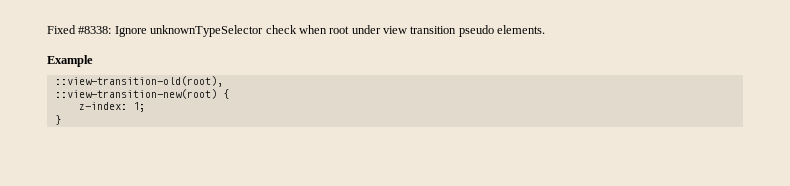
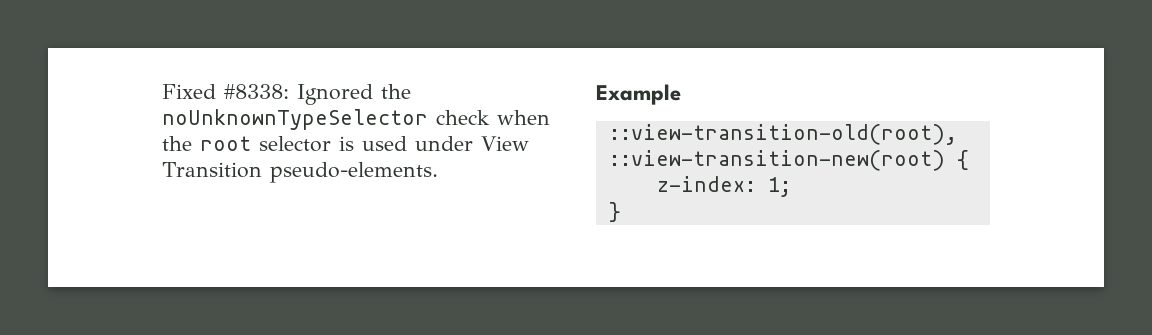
[114,25,546,37] Ignore unknownTypeSelector check when root under view transition pseudo elements. -> [297,84,411,105] [162,109,550,130] [162,136,529,152] [162,162,438,183] Ignored the noUnknownTypeSelector check when the root selector is used under View Transition pseudo-elements.

